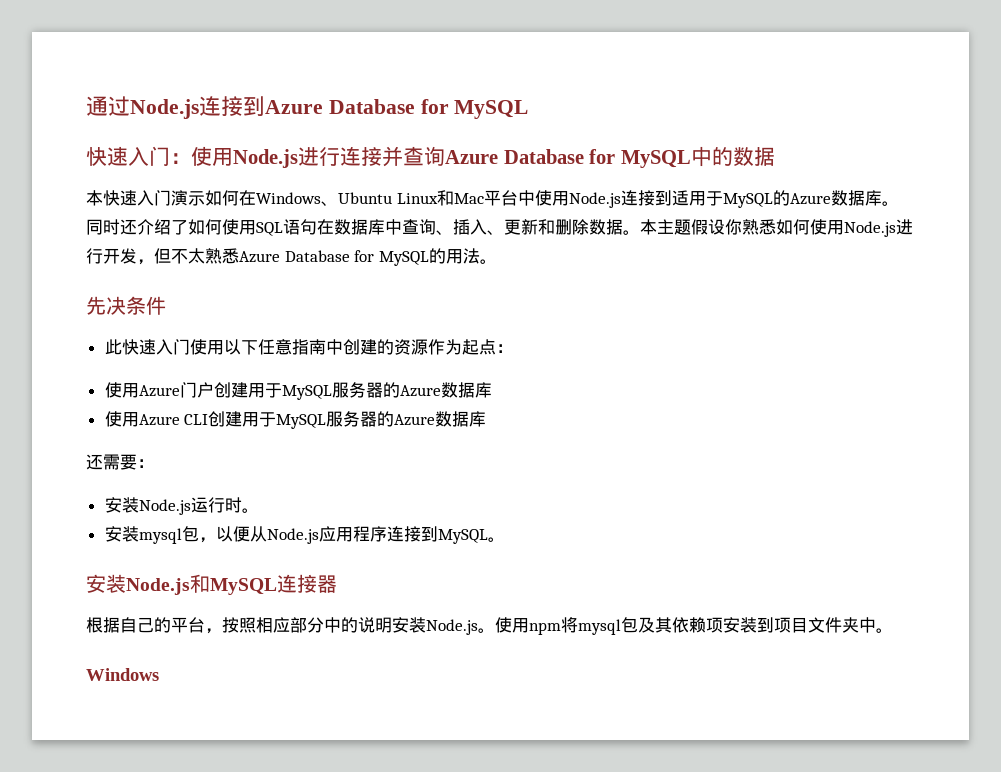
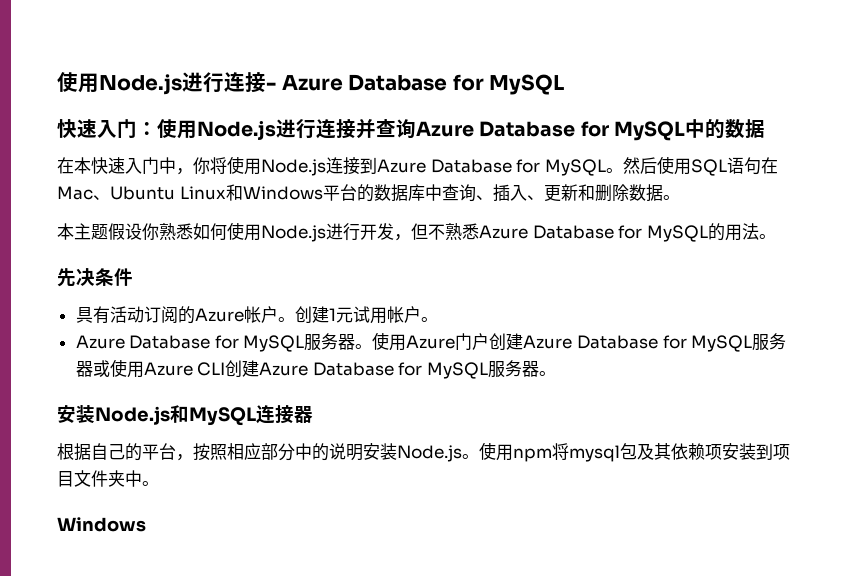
[86,96,265,119] 通过Node.js连接到 -> [57,72,276,95] 使用Node.js进行连接-
(775, 156) none -> [57,157,74,174] 在
[171,190,899,208] [86,219,334,236] 演示如何在Windows、Ubuntu Linux和Mac平台中使用Node.js连接到适用于MySQL的Azure数据库。同时还介绍了如何使用SQL语句在 -> [159,156,778,176] [57,184,374,202] 中，你将使用Node.js连接到Azure Database for MySQL。然后使用SQL语句在Mac、Ubuntu Linux和Windows平台的
(640, 232) none -> (680, 197) //
[188,248,205,264] 太 -> (445, 232) none
[104,339,513,355] [104,382,492,400] [104,411,487,429] [86,454,154,470] [104,497,259,515] [104,526,488,544] 此快速入门使用以下任意指南中创建的资源作为起点： // 使用Azure门户创建用于MySQL服务器的Azure数据库 // 使用Azure CLI创建用于MySQL服务器的Azure数据库 // 还需要： // 安装Node.js运行时。 // 安装mysql包，以便从Node.js应用程序连接到MySQL -> [75,306,438,324] [75,332,787,352] [75,359,540,379] 具有活动订阅的Azure帐户。创建1元试用帐户。 // Azure Database for MySQL服务器。使用Azure门户创建Azure Database for MySQL服务器或使用Azure CLI创建Azure Database for MySQL服务器

